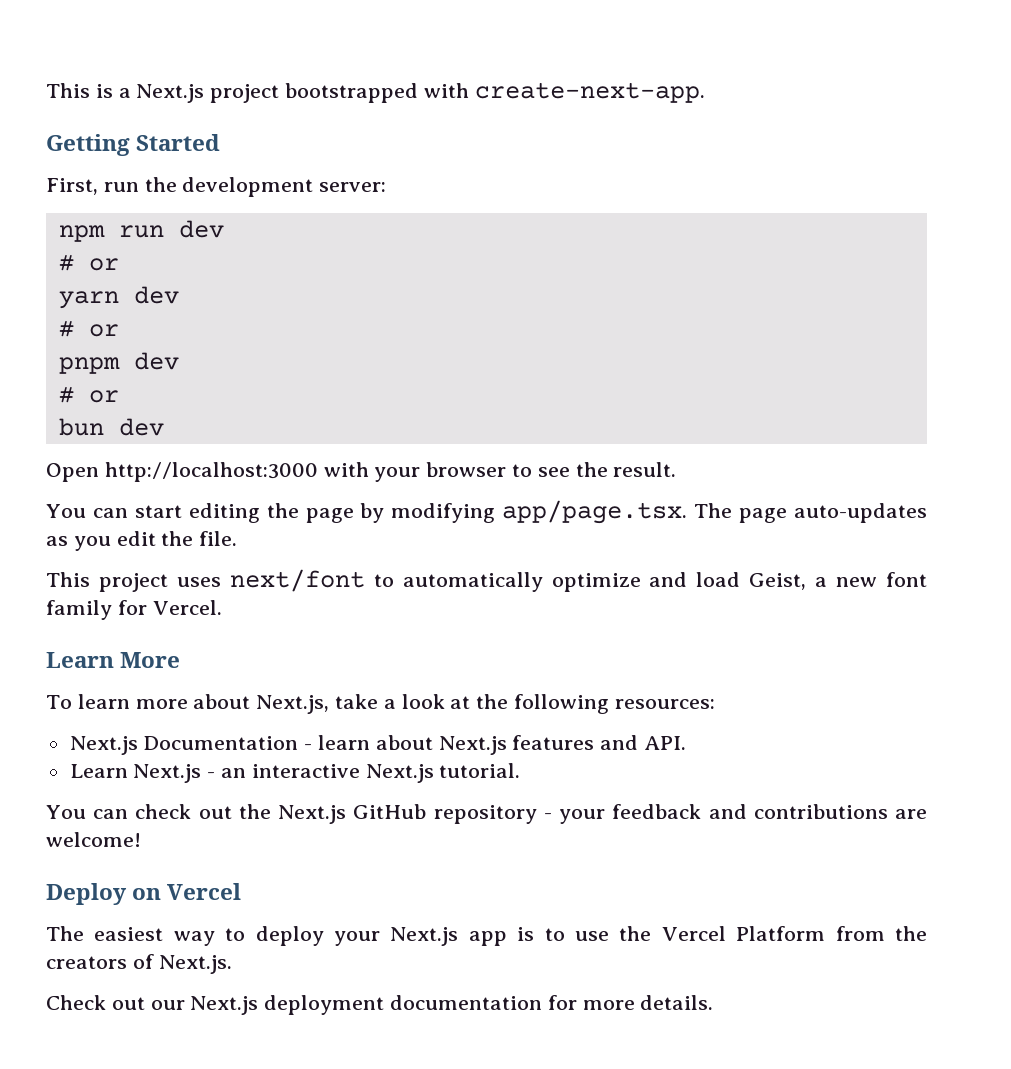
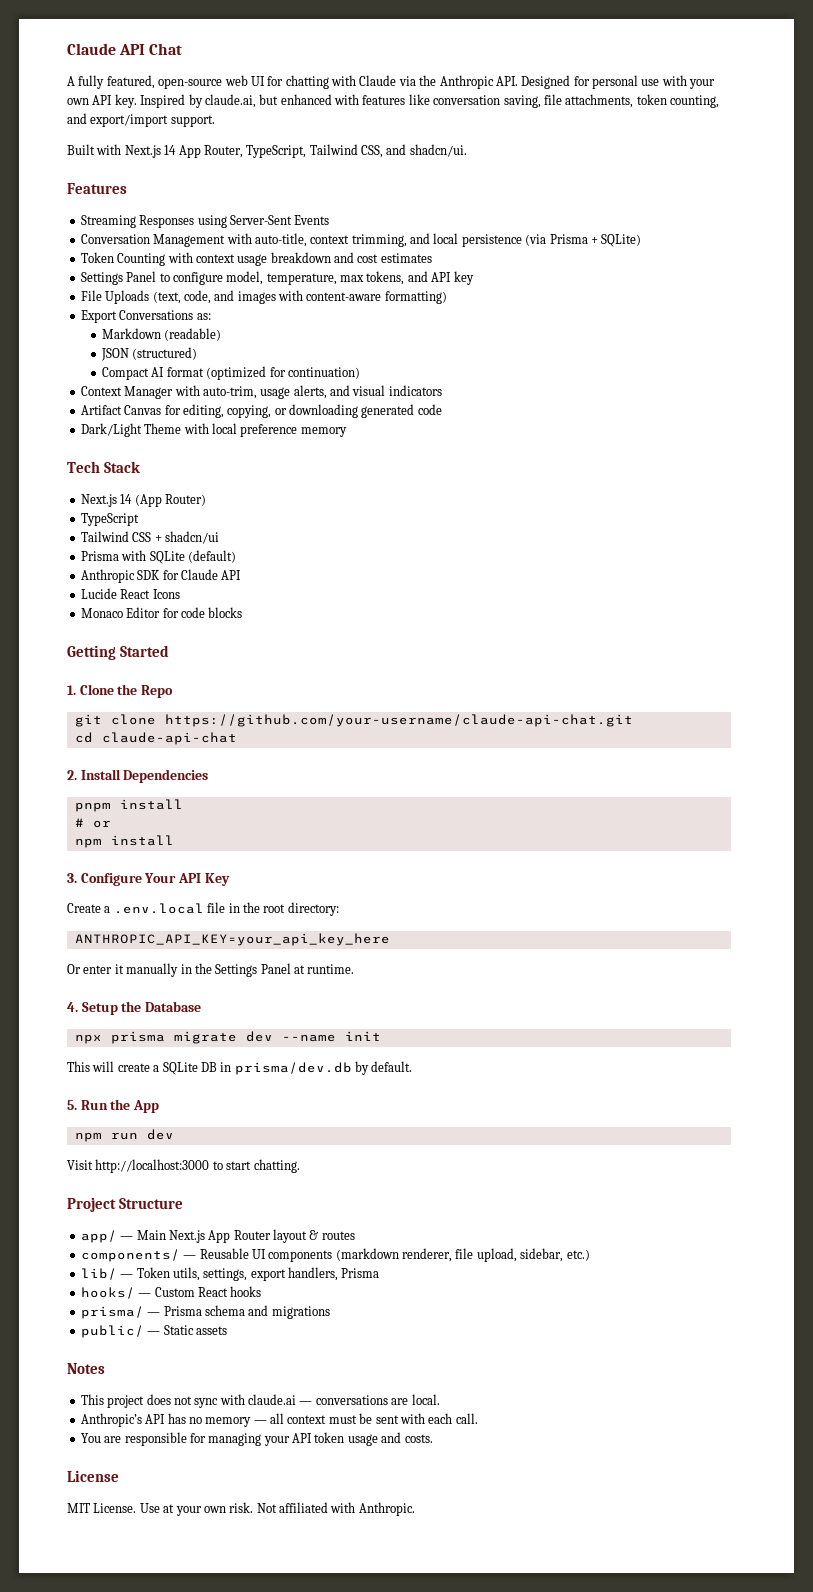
[46,82,705,103] [46,134,221,156] [46,177,387,197] [58,220,224,242] [58,254,119,271] [58,286,179,309] [58,320,119,337] [58,352,179,374] [58,386,119,403] [58,418,164,436] [46,462,677,482] [46,500,928,524] [46,531,238,551] [46,569,927,592] [46,600,222,620] [46,652,181,668] [46,694,715,714] [69,735,687,755] [69,763,521,783] [46,804,928,824] [46,832,141,847] [46,883,242,905] [46,926,927,946] [46,954,232,974] [46,995,714,1015] This is a Next.js project bootstrapped with create-next-app. // Getting Started // First, run the development server: // npm run dev // # or // yarn dev // # or // pnpm dev // # or // bun dev // Open http://localhost:3000 with your browser to see the result. // You can start editing the page by modifying app/page.tsx. The page auto-updates as you edit the file. // This project uses next/font to automatically optimize and load Geist, a new font family for Vercel. // Learn More // To learn more about Next.js, take a look at the following resources: // Next.js Documentation - learn about Next.js features and API. // Learn Next.js - an interactive Next.js tutorial. // You can check out the Next.js GitHub repository - your feedback and contributions are welcome! // Deploy on Vercel // The easiest way to deploy your Next.js app is to use the Vercel Platform from the creators of Next.js. // Check out our Next.js deployment documentation for more details. -> [67,43,183,55] [67,75,716,89] [67,94,719,108] [67,113,215,127] [67,144,467,158] [67,183,127,194] [80,215,330,228] [80,233,642,247] [80,252,432,266] [80,271,474,285] [80,290,447,304] [80,310,211,323] [102,328,222,341] [101,347,198,361] [102,366,360,380] [80,385,442,399] [80,404,442,418] [80,423,347,437] [67,461,140,473] [80,494,206,507] [80,513,139,526] [80,531,219,544] [80,550,236,564] [80,569,242,583] [80,588,180,599] [80,607,243,618] [67,645,169,660] [67,684,173,698] [74,714,633,727] [74,732,237,745] [67,769,209,783] [74,799,183,812] [74,818,111,828] [74,835,174,848] [67,873,230,886] [67,902,339,916] [74,933,390,946] [67,963,355,977] [67,1001,201,1015] [74,1031,381,1044] [67,1061,413,1075] [67,1099,159,1113] [74,1129,174,1142] [67,1159,300,1173] [67,1197,183,1212] [80,1229,355,1243] [80,1248,590,1262] [80,1267,380,1281] [80,1286,262,1299] [80,1305,330,1319] [80,1325,227,1338] [67,1363,105,1374] [80,1394,440,1408] [80,1413,478,1427] [80,1432,433,1446] [67,1470,119,1482] [67,1502,415,1516] Claude API Chat // A fully featured, open-source web UI for chatting with Claude via the Anthropic API. Designed for personal use with your own API key. Inspired by claude.ai, but enhanced with features like conversation saving, file attachments, token counting, and export/import support. // Built with Next.js 14 App Router, TypeScript, Tailwind CSS, and shadcn/ui. // Features // Streaming Responses using Server-Sent Events // Conversation Management with auto-title, context trimming, and local persistence (via Prisma + SQLite) // Token Counting with context usage breakdown and cost estimates // Settings Panel to configure model, temperature, max tokens, and API key // File Uploads (text, code, and images with content-aware formatting) // Export Conversations as: // Markdown (readable) // JSON (structured) // Compact AI format (optimized for continuation) // Context Manager with auto-trim, usage alerts, and visual indicators // Artifact Canvas for editing, copying, or downloading generated code // Dark/Light Theme with local preference memory // Tech Stack // Next.js 14 (App Router) // TypeScript // Tailwind CSS + shadcn/ui // Prisma with SQLite (default) // Anthropic SDK for Claude API // Lucide React Icons // Monaco Editor for code blocks // Getting Started // 1. Clone the Repo // git clone https://github.com/your-username/claude-api-chat.git // cd claude-api-chat // 2. Install Dependencies // pnpm install // # or // npm install // 3. Configure Your API Key // Create a .env.local file in the root directory: // ANTHROPIC_API_KEY=your_api_key_here // Or enter it manually in the Settings Panel at runtime. // 4. Setup the Database // npx prisma migrate dev --name init // This will create a SQLite DB in prisma/dev.db by default. // 5. Run the App // npm run dev // Visit http://localhost:3000 to start chatting. // Project Structure // app/ — Main Next.js App Router layout & routes // components/ — Reusable UI components (markdown renderer, file upload, sidebar, etc.) // lib/ — Token utils, settings, export handlers, Prisma // hooks/ — Custom React hooks // prisma/ — Prisma schema and migrations // public/ — Static assets // Notes // This project does not sync with claude.ai — conversations are local. // Anthropic’s API has no memory — all context must be sent with each call. // You are responsible for managing your API token usage and costs. // License // MIT License. Use at your own risk. Not affiliated with Anthropic.

